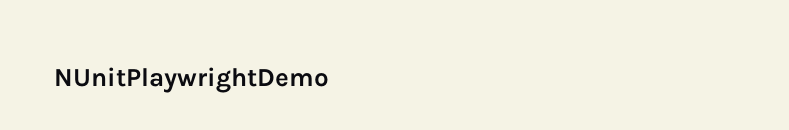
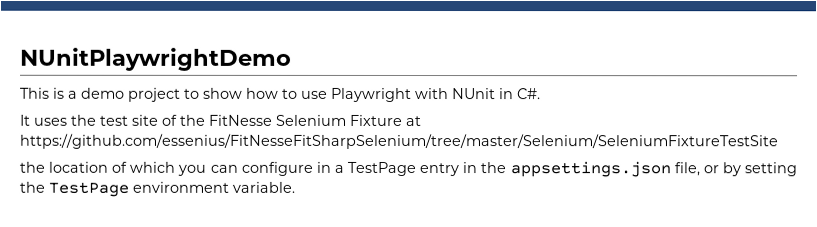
(329, 80) none -> [20,87,541,103] [19,114,421,127] [19,133,778,150] [19,161,798,178] [19,181,295,197] // This is a demo project to show how to use Playwright with NUnit in C#. // It uses the test site of the FitNesse Selenium Fixture at https://github.com/essenius/FitNesseFitSharpSelenium/tree/master/Selenium/SeleniumFixtureTestSite // the location of which you can configure in a TestPage entry in the appsettings.json file, or by setting the TestPage environment variable.

